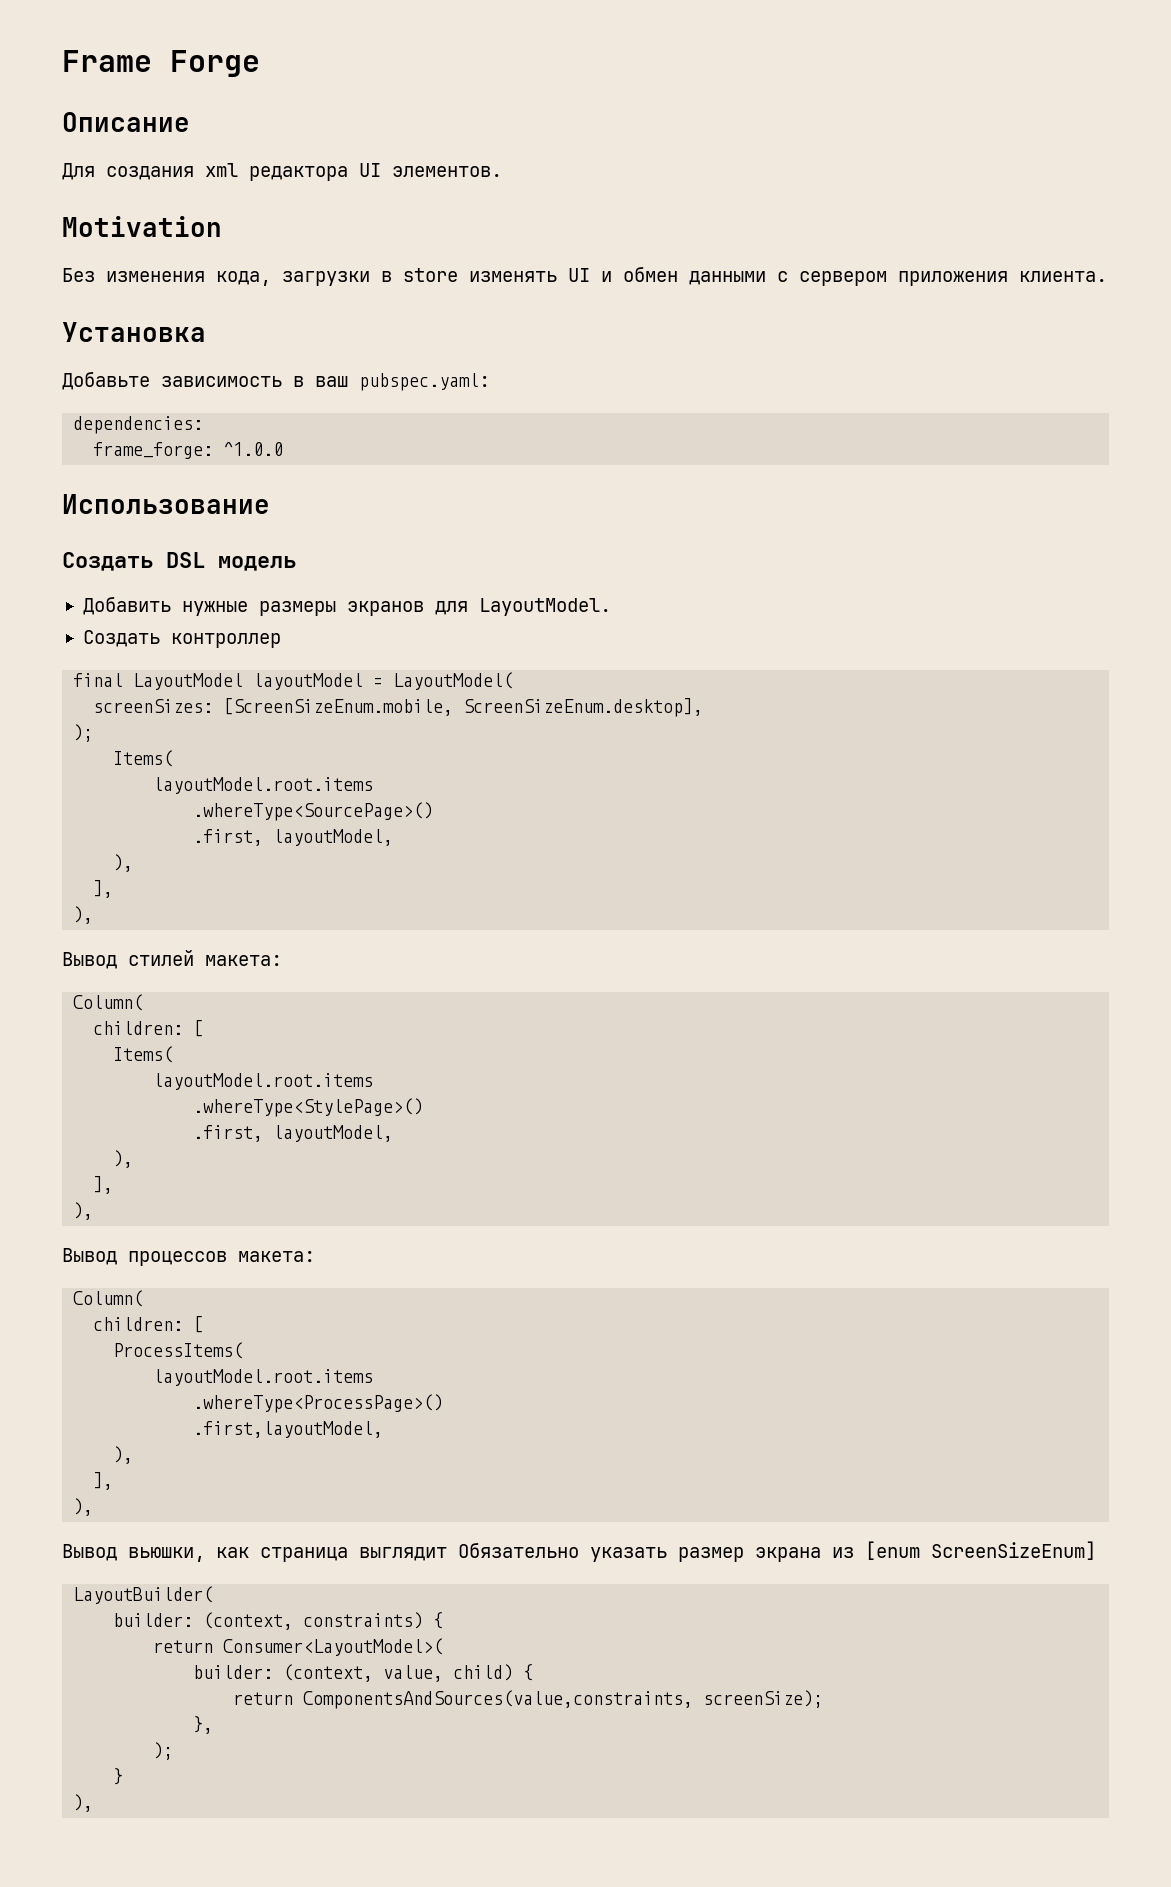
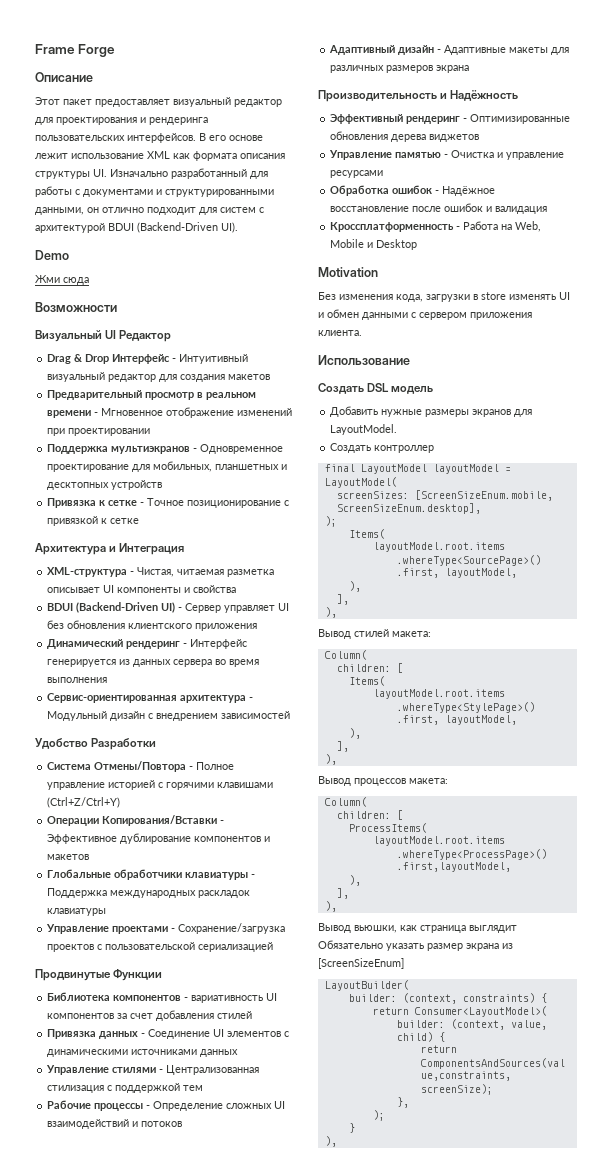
[62,163,502,181] Для создания xml редактора UI элементов. -> [35,97,282,107] [35,117,208,125] [35,133,263,143] [35,151,285,161] [35,168,268,179] [35,186,274,197] [35,207,264,215] [35,222,238,233] [35,250,69,260] [35,275,89,285] [35,302,117,312] [35,330,172,342] [47,354,249,364] [47,372,271,382] [47,390,257,400] [47,407,293,418] [47,428,151,436] [47,444,284,454] [47,461,288,472] [47,480,163,490] [47,498,290,508] [47,516,140,526] [35,543,185,555] [47,567,275,577] [47,585,237,593] [47,602,290,613] [47,620,258,631] [47,639,248,649] [47,659,260,667] [47,677,108,683] [47,693,254,703] [47,711,291,721] [35,738,157,750] [47,761,235,772] [47,780,274,790] [47,797,121,808] [47,815,225,826] [47,833,271,844] [47,854,90,860] [47,869,256,880] [47,888,251,898] [47,908,107,916] [46,923,286,934] [47,942,274,952] [35,969,163,981] [47,992,278,1003] [47,1010,253,1021] [47,1029,290,1039] [47,1049,239,1057] [46,1065,260,1075] [47,1083,204,1093] [47,1100,286,1111] [47,1119,183,1129] [329,45,570,55] [330,65,470,73] [318,90,519,102] [330,114,571,124] [330,131,480,142] [329,150,565,160] [330,170,384,178] [330,185,496,196] [330,203,548,214] [330,221,542,232] [330,239,418,250] Этот пакет предоставляет визуальный редактор для проектирования и рендеринга пользовательских интерфейсов. В его основе лежит использование XML как формата описания структуры UI. Изначально разработанный для работы с документами и структурированными данными, он отлично подходит для систем с архитектурой BDUI (Backend-Driven UI). // Demo // Жми сюда // Возможности // Визуальный UI Редактор // Drag & Drop Интерфейс - Интуитивный визуальный редактор для создания макетов // Предварительный просмотр в реальном времени - Мгновенное отображение изменений при проектировании // Поддержка мультиэкранов - Одновременное проектирование для мобильных, планшетных и десктопных устройств // Привязка к сетке - Точное позиционирование с привязкой к сетке // Архитектура и Интеграция // XML-структура - Чистая, читаемая разметка описывает UI компоненты и свойства // BDUI (Backend-Driven UI) - Сервер управляет UI без обновления клиентского приложения // Динамический рендеринг - Интерфейс генерируется из данных сервера во время выполнения // Сервис-ориентированная архитектура - Модульный дизайн с внедрением зависимостей // Удобство Разработки // Система Отмены/Повтора - Полное управление историей с горячими клавишами (Ctrl+Z/Ctrl+Y) // Операции Копирования/Вставки - Эффективное дублирование компонентов и макетов // Глобальные обработчики клавиатуры - Поддержка международных раскладок клавиатуры // Управление проектами - Сохранение/загрузка проектов с пользовательской сериализацией // Продвинутые Функции // Библиотека компонентов - вариативность UI компонентов за счет добавления стилей // Привязка данных - Соединение UI элементов с динамическими источниками данных // Управление стилями - Централизованная стилизация с поддержкой тем // Рабочие процессы - Определение сложных UI взаимодействий и потоков // Адаптивный дизайн - Адаптивные макеты для различных размеров экрана // Производительность и Надёжность // Эффективный рендеринг - Оптимизированные обновления дерева виджетов // Управление памятью - Очистка и управление ресурсами // Обработка ошибок - Надёжное восстановление после ошибок и валидация // Кроссплатформенность - Работа на Web, Mobile и Desktop
[62,322,206,342] [62,372,490,391] [73,416,204,434] [93,442,284,459] // Установка // Добавьте зависимость в ваш pubspec.yaml: // dependencies: // frame_forge: ^1.0.0 -> (362, 333) none
[865,1541,1096,1560] [enum ScreenSizeEnum] -> [318,958,404,969] [ScreenSizeEnum]

